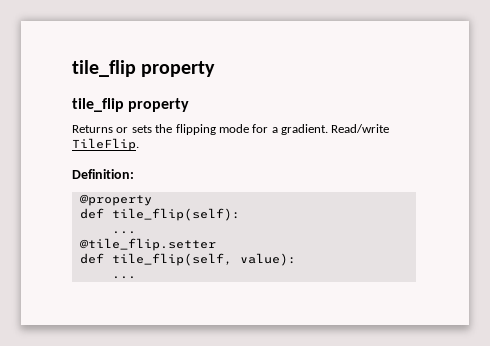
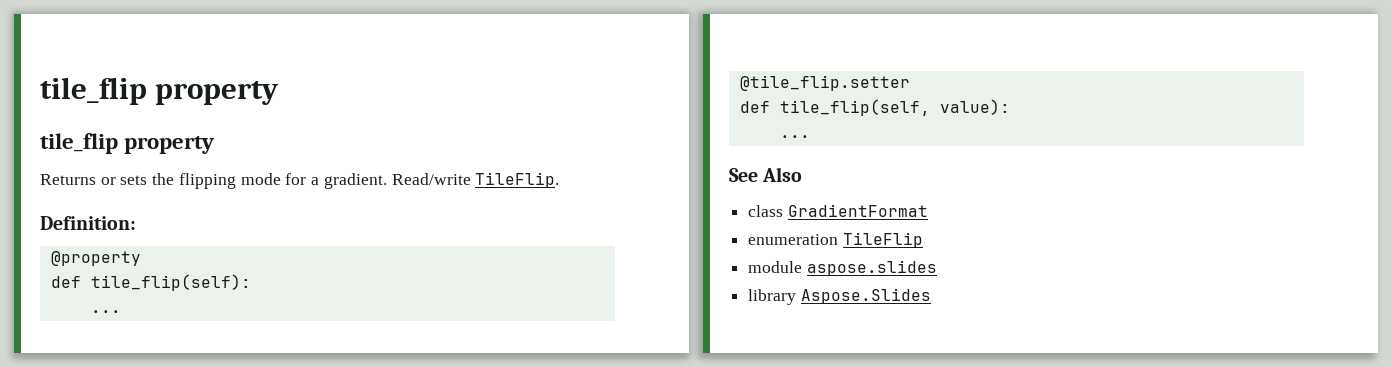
(136, 277) none -> [729,167,803,182] [748,204,928,217] [748,232,923,248] [748,260,937,276] [748,288,931,305] // See Also // class GradientFormat // enumeration TileFlip // module aspose.slides // library Aspose.Slides

